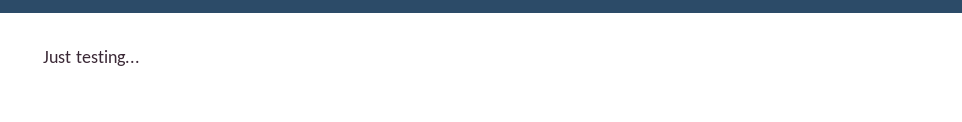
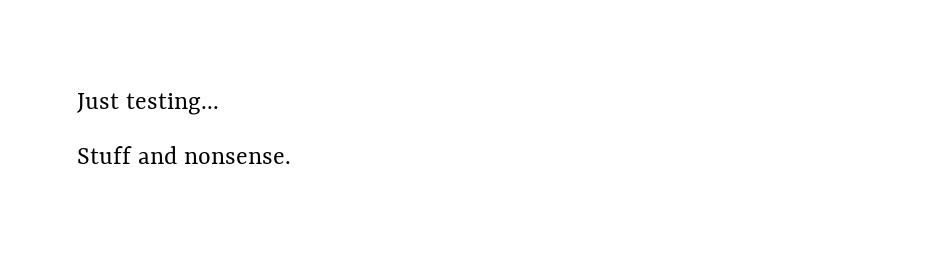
(140, 58) none -> [77,146,292,164] // Stuff and nonsense.

